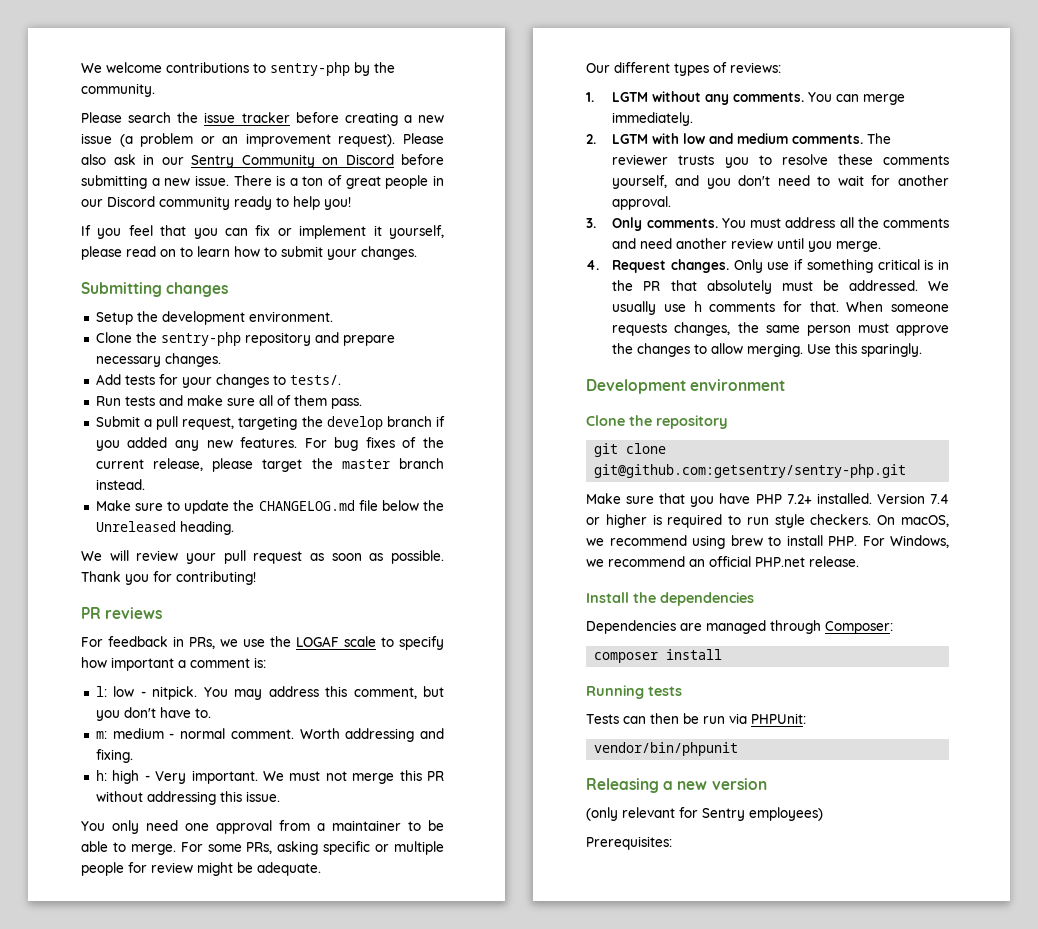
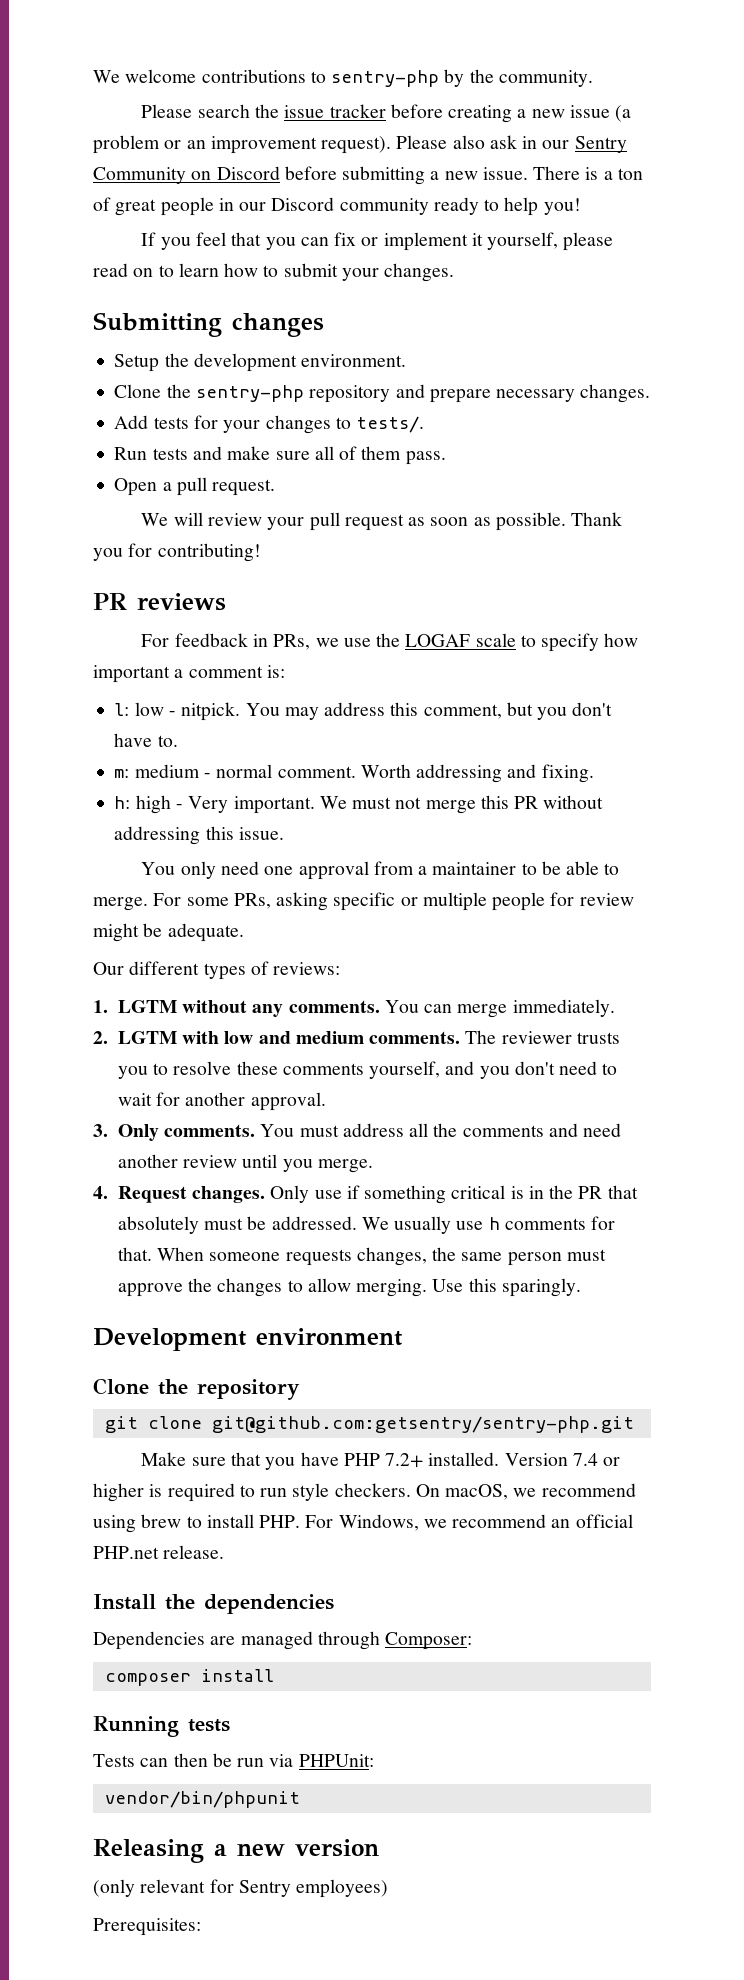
[95,416,140,427] Submit -> [114,478,158,496] Open
[182,416,446,430] [95,437,444,451] [95,458,444,472] [95,479,145,490] [95,500,445,514] [95,521,234,535] request, targeting the develop branch if you added any new features. For bug fixes of the current release, please target the master branch instead. // Make sure to update the CHANGELOG.md file below the Unreleased heading. -> [212,479,276,496] request.

